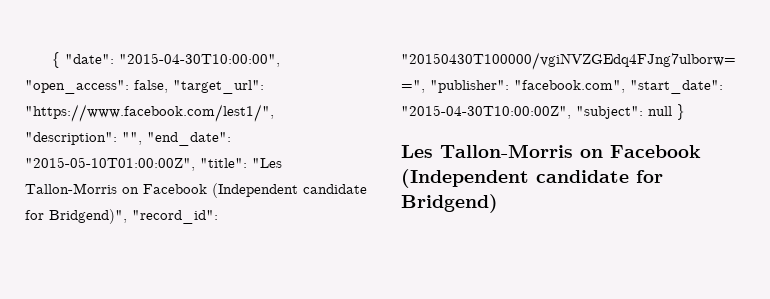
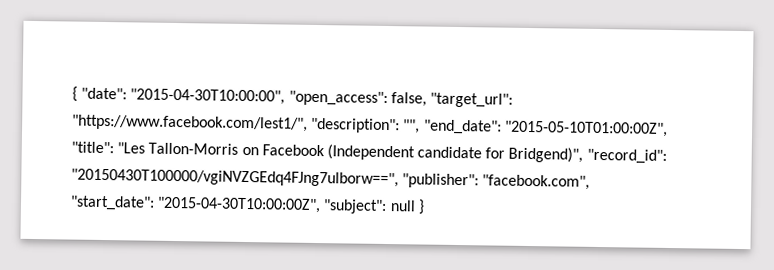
[401,144,701,158] [401,169,663,188] [401,194,498,213] // Les Tallon-Morris on Facebook (Independent candidate for Bridgend) -> (425, 207) none

